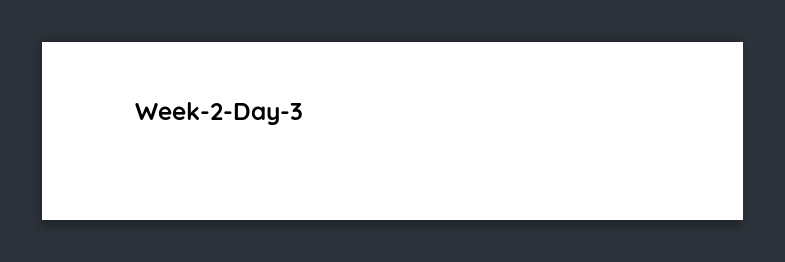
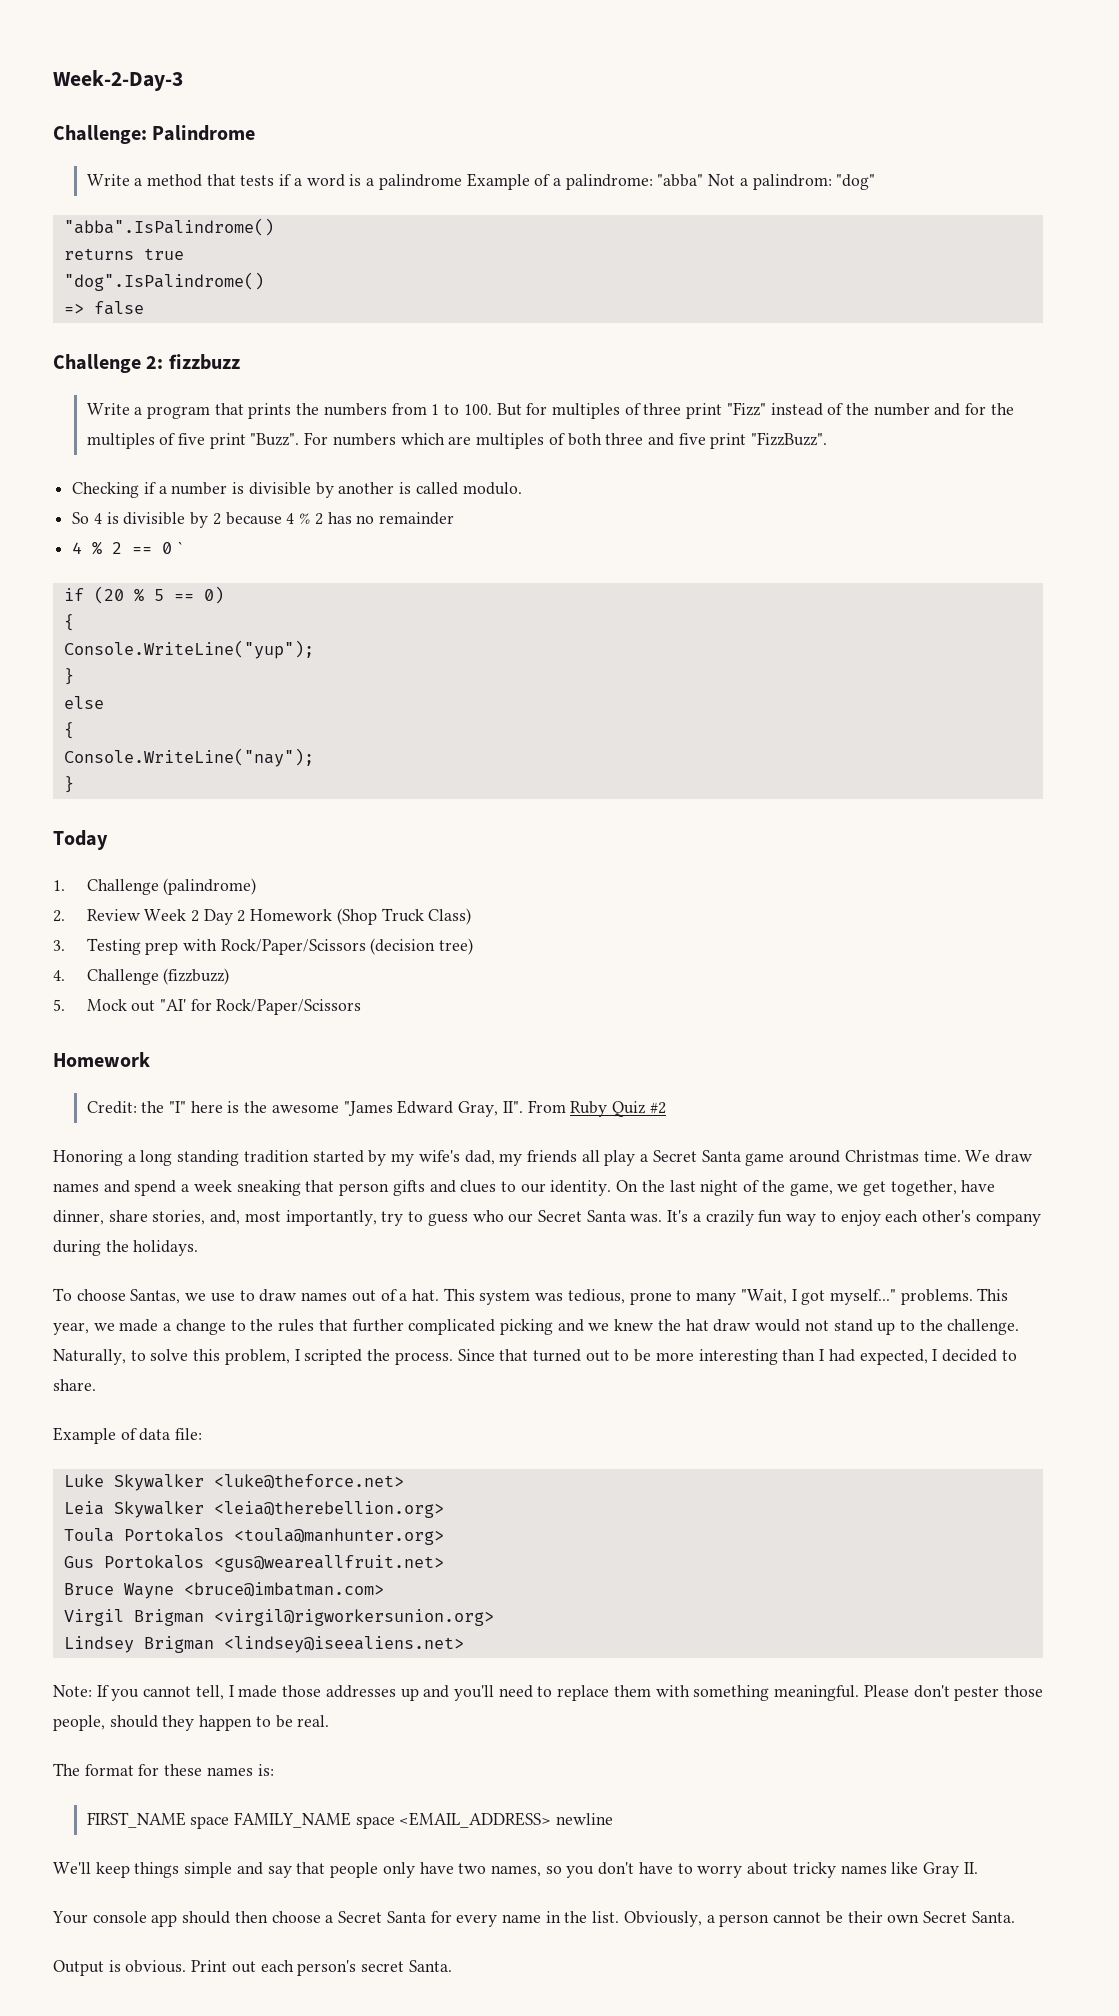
(303, 113) none -> [53,125,256,144] [86,173,876,190] [63,218,274,236] [63,248,184,260] [63,272,264,291] [63,301,144,315] [53,354,240,373] [86,402,1014,419] [86,432,828,449] [72,482,522,498] [72,512,454,528] [72,541,184,555] [63,586,224,604] [63,614,74,631] [63,640,314,659] [63,668,74,685] [63,696,104,709] [63,722,74,739] [63,748,314,767] [63,776,74,793] [53,830,108,850] [53,878,257,895] [53,908,472,925] [53,938,474,955] [53,968,230,985] [53,999,362,1015] [53,1052,150,1067] [86,1100,666,1117] [53,1150,1032,1166] [53,1180,996,1196] [53,1210,1041,1226] [53,1240,199,1256] [53,1288,1009,1305] [53,1319,1020,1335] [53,1349,1017,1365] [53,1379,96,1391] [53,1427,203,1444] [63,1474,404,1491] [63,1501,444,1518] [63,1528,444,1545] [63,1555,444,1572] [63,1582,384,1599] [63,1609,494,1626] [63,1636,464,1653] [53,1685,1043,1701] [53,1715,330,1731] [53,1763,274,1776] [86,1812,614,1829] [53,1862,978,1878] [52,1911,1015,1927] [53,1960,452,1976] // Challenge: Palindrome // Write a method that tests if a word is a palindrome Example of a palindrome: "abba" Not a palindrom: "dog" // "abba".IsPalindrome() // returns true // "dog".IsPalindrome() // => false // Challenge 2: fizzbuzz // Write a program that prints the numbers from 1 to 100. But for multiples of three print "Fizz" instead of the number and for the multiples of five print "Buzz". For numbers which are multiples of both three and five print "FizzBuzz". // Checking if a number is divisible by another is called modulo. // So 4 is divisible by 2 because 4 % 2 has no remainder // 4 % 2 == 0 ` // if (20 % 5 == 0) // { // Console.WriteLine("yup"); // } // else // { // Console.WriteLine("nay"); // } // Today // 1. Challenge (palindrome) // 2. Review Week 2 Day 2 Homework (Shop Truck Class) // 3. Testing prep with Rock/Paper/Scissors (decision tree) // 4. Challenge (fizzbuzz) // 5. Mock out "AI' for Rock/Paper/Scissors // Homework // Credit: the "I" here is the awesome "James Edward Gray, II". From Ruby Quiz #2 // Honoring a long standing tradition started by my wife's dad, my friends all play a Secret Santa game around Christmas time. We draw names and spend a week sneaking that person gifts and clues to our identity. On the last night of the game, we get together, have dinner, share stories, and, most importantly, try to guess who our Secret Santa was. It's a crazily fun way to enjoy each other's company during the holidays. // To choose Santas, we use to draw names out of a hat. This system was tedious, prone to many "Wait, I got myself..." problems. This year, we made a change to the rules that further complicated picking and we knew the hat draw would not stand up to the challenge. Naturally, to solve this problem, I scripted the process. Since that turned out to be more interesting than I had expected, I decided to share. // Example of data file: // Luke Skywalker <luke@theforce.net> // Leia Skywalker <leia@therebellion.org> // Toula Portokalos <toula@manhunter.org> // Gus Portokalos <gus@weareallfruit.net> // Bruce Wayne <bruce@imbatman.com> // Virgil Brigman <virgil@rigworkersunion.org> // Lindsey Brigman <lindsey@iseealiens.net> // Note: If you cannot tell, I made those addresses up and you'll need to replace them with something meaningful. Please don't pester those people, should they happen to be real. // The format for these names is: // FIRST_NAME space FAMILY_NAME space <EMAIL_ADDRESS> newline // We'll keep things simple and say that people only have two names, so you don't have to worry about tricky names like Gray II. // Your console app should then choose a Secret Santa for every name in the list. Obviously, a person cannot be their own Secret Santa. // Output is obvious. Print out each person's secret Santa.

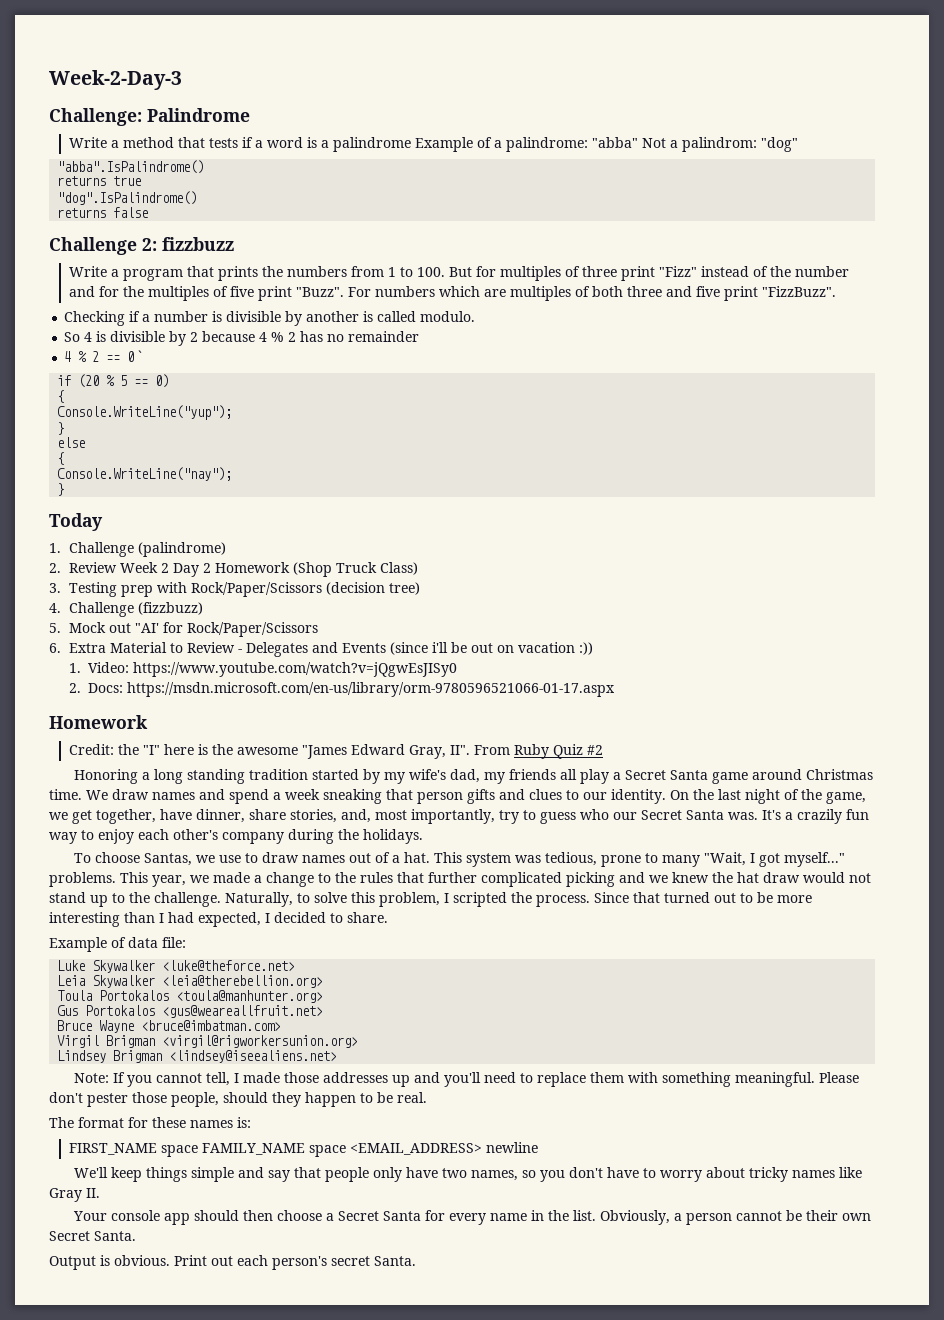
[63,303,84,314] => -> [57,208,107,218] returns
(362, 1007) none -> [49,642,593,657] [68,662,458,677] [68,682,616,697] // 6. Extra Material to Review - Delegates and Events (since i'll be out on vacation :)) // 1. Video: https://www.youtube.com/watch?v=jQgwEsJISy0 // 2. Docs: https://msdn.microsoft.com/en-us/library/orm-9780596521066-01-17.aspx

